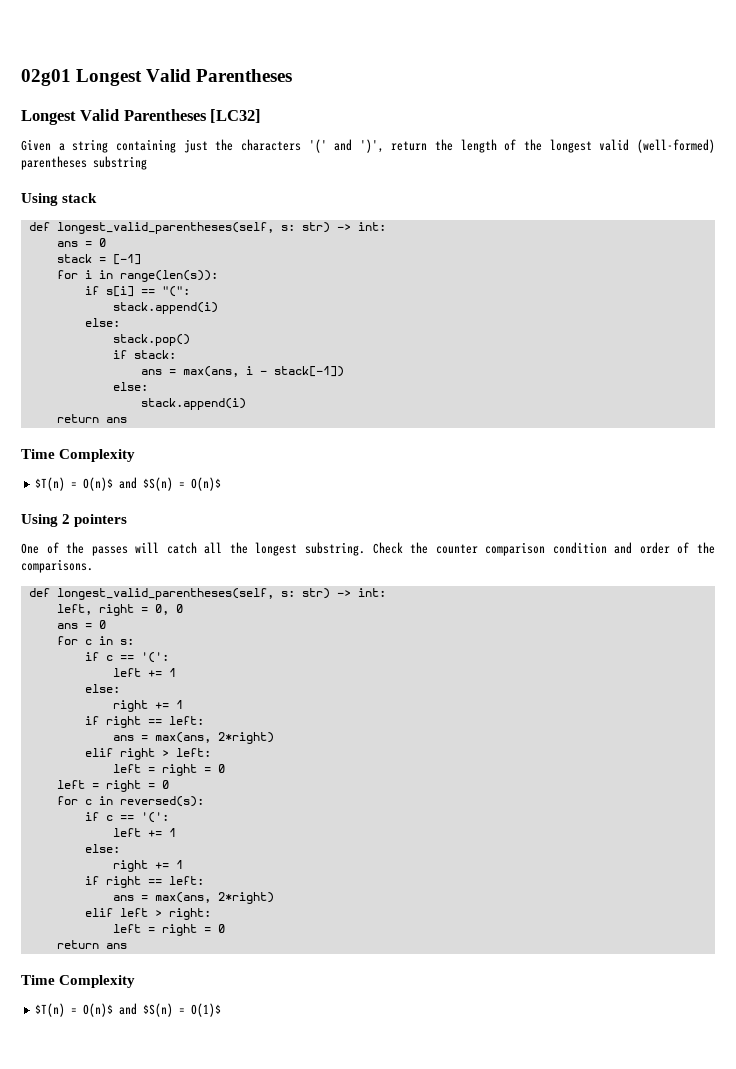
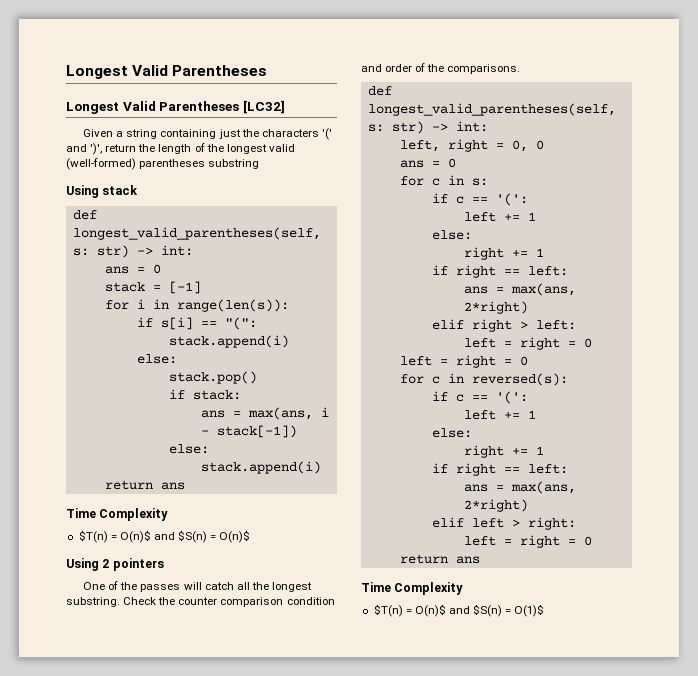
[21,69,71,86] 02g01 -> (66, 72) none

